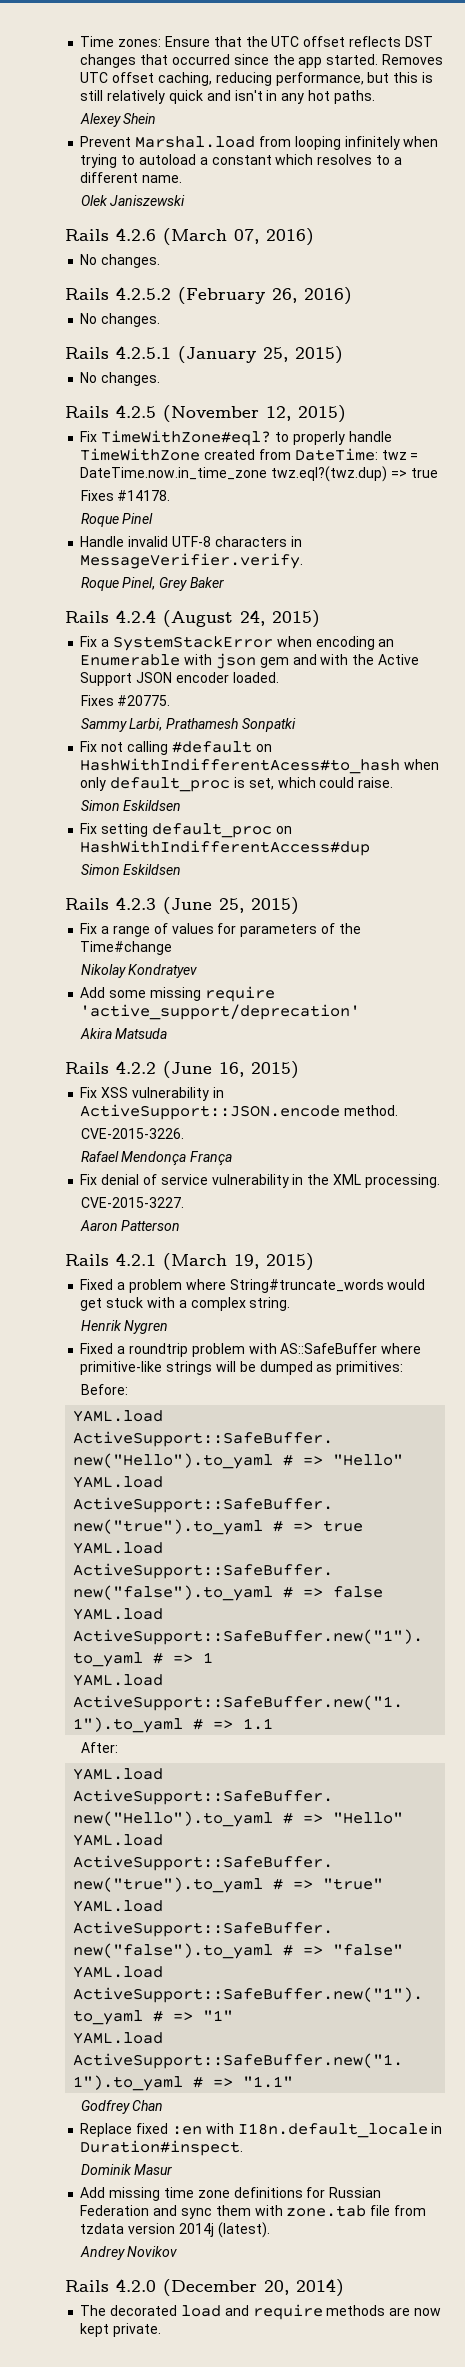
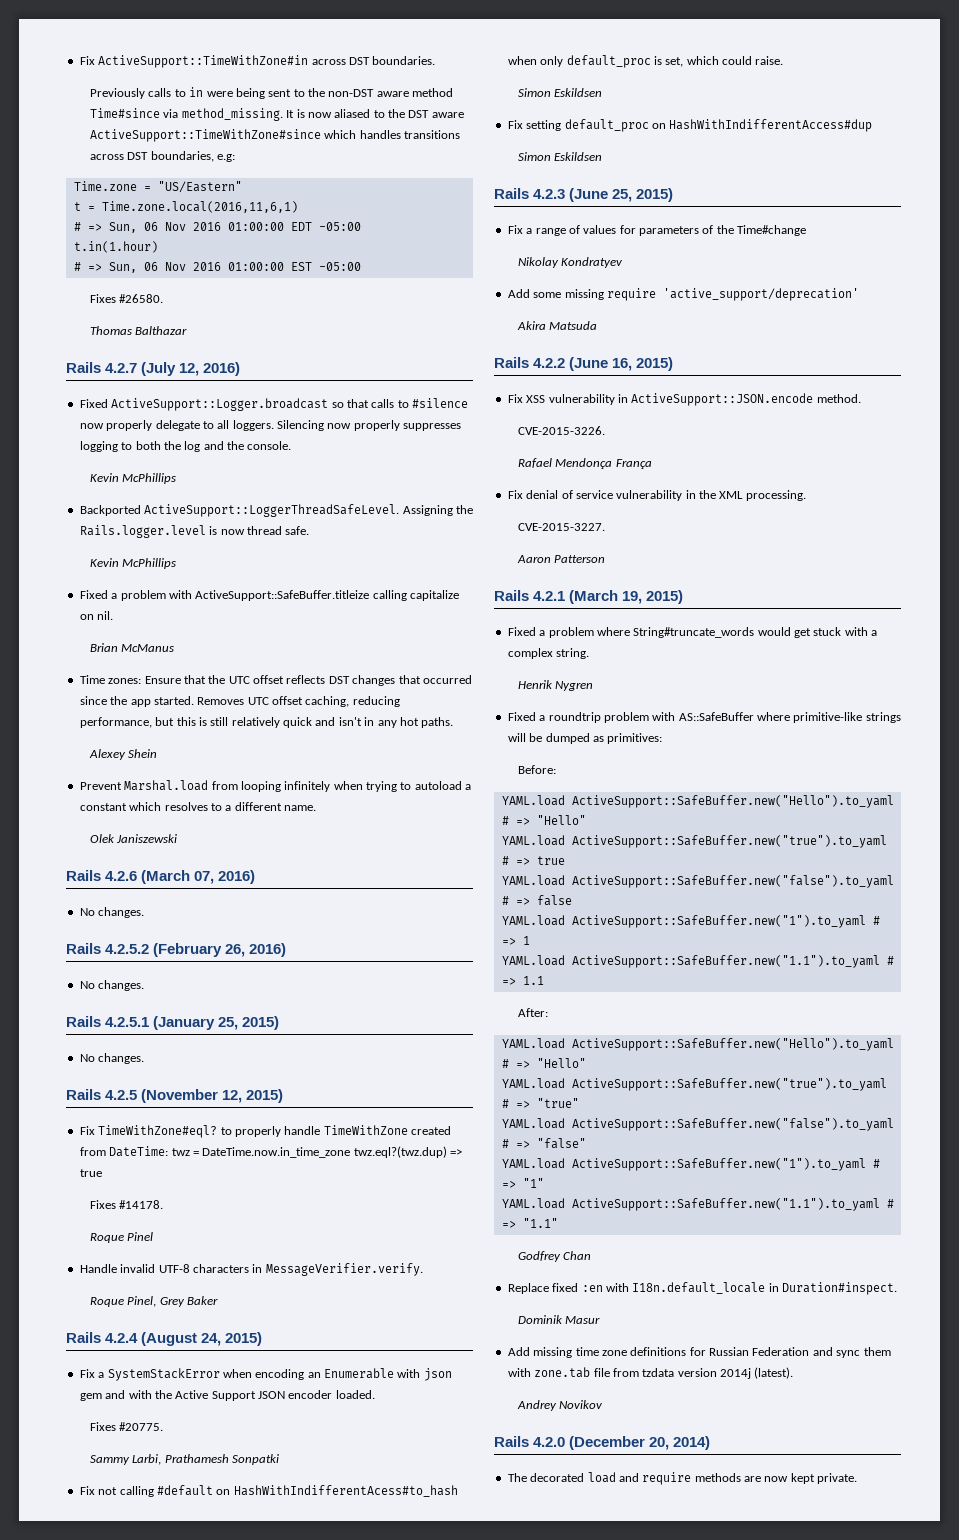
(80, 41) none -> [79,55,436,68] [90,87,454,99] [90,108,464,121] [90,129,461,142] [90,151,236,162] [73,181,242,193] [73,201,298,213] [73,222,361,233] [73,241,158,253] [73,262,361,273] [90,294,164,303] [90,326,188,335] [66,362,241,376] [79,398,468,411] [79,420,462,431] [79,441,292,452] [90,473,177,484] [79,504,473,517] [79,525,310,538] [90,558,177,569] [79,590,459,601] [79,611,114,620] [90,643,175,652] Fix ActiveSupport::TimeWithZone#in across DST boundaries. // Previously calls to in were being sent to the non-DST aware method Time#since via method_missing. It is now aliased to the DST aware ActiveSupport::TimeWithZone#since which handles transitions across DST boundaries, e.g: // Time.zone = "US/Eastern" // t = Time.zone.local(2016,11,6,1) // # => Sun, 06 Nov 2016 01:00:00 EDT -05:00 // t.in(1.hour) // # => Sun, 06 Nov 2016 01:00:00 EST -05:00 // Fixes #26580. // Thomas Balthazar // Rails 4.2.7 (July 12, 2016) // Fixed ActiveSupport::Logger.broadcast so that calls to #silence now properly delegate to all loggers. Silencing now properly suppresses logging to both the log and the console. // Kevin McPhillips // Backported ActiveSupport::LoggerThreadSafeLevel. Assigning the Rails.logger.level is now thread safe. // Kevin McPhillips // Fixed a problem with ActiveSupport::SafeBuffer.titleize calling capitalize on nil. // Brian McManus //

